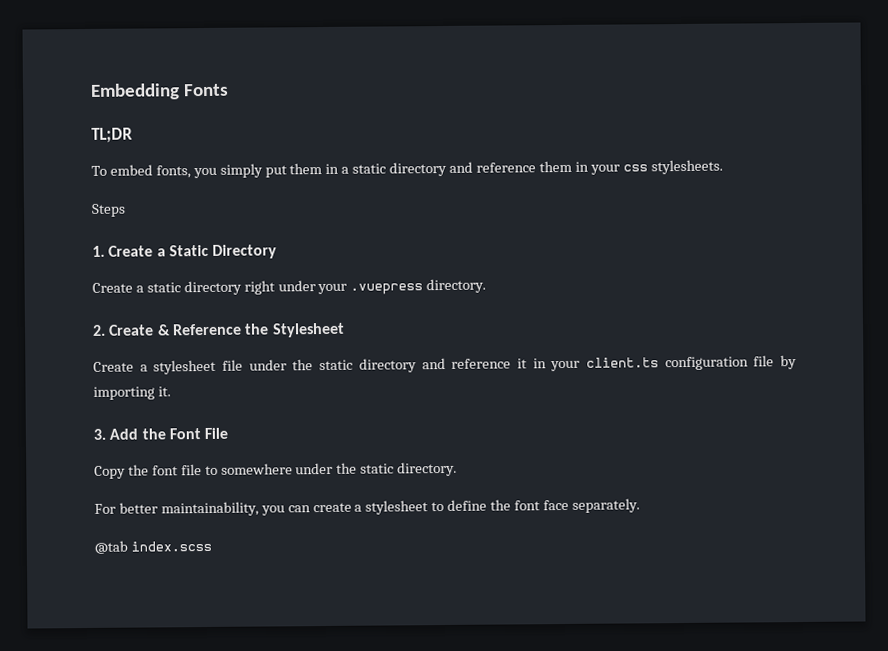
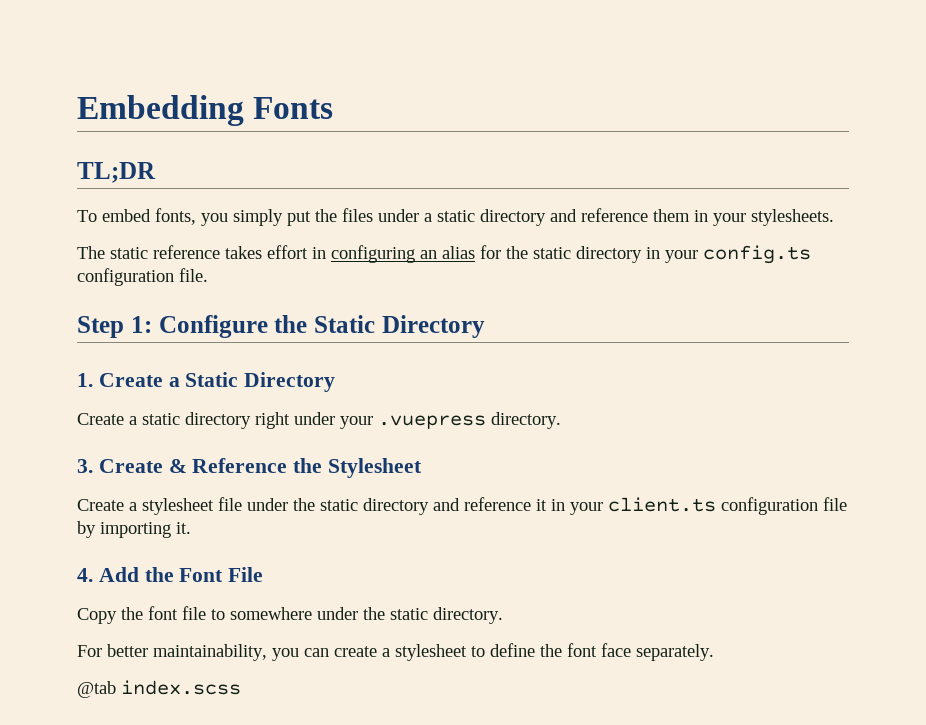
[289,163,340,175] them in -> [315,208,419,222] the files under
[622,164,648,172] css -> (746, 219) none
[91,203,126,217] Steps -> [77,245,811,264] [77,268,208,286] [77,315,485,338] The static reference takes effort in configuring an alias for the static directory in your config.ts configuration file. // Step 1: Configure the Static Directory
[92,324,106,336] 2. -> [77,459,93,473] 3.
[93,428,106,440] 3. -> [77,568,93,582] 4.

